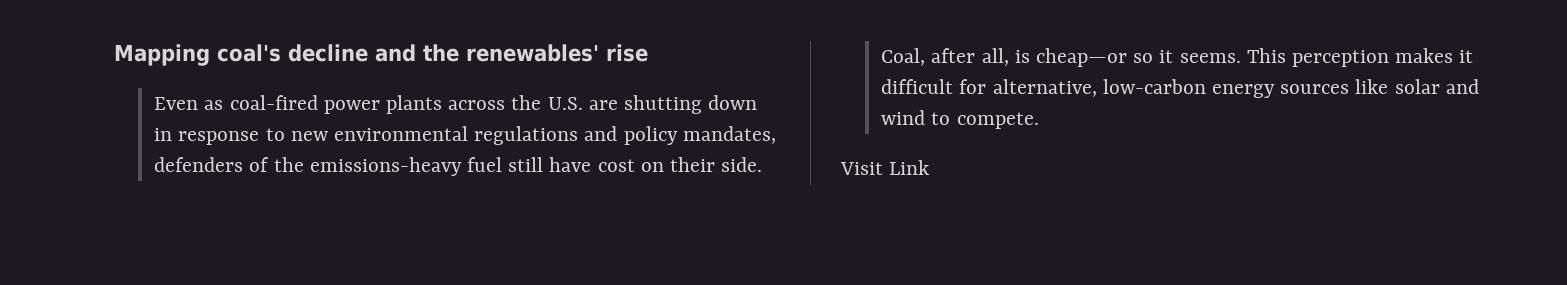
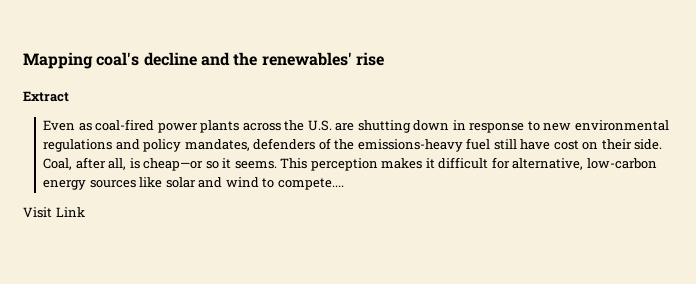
(648, 53) none -> [23,91,69,102] // Extract
[956,112,1039,129] compete. -> [277,178,344,190] compete....

